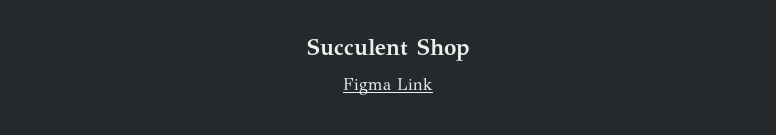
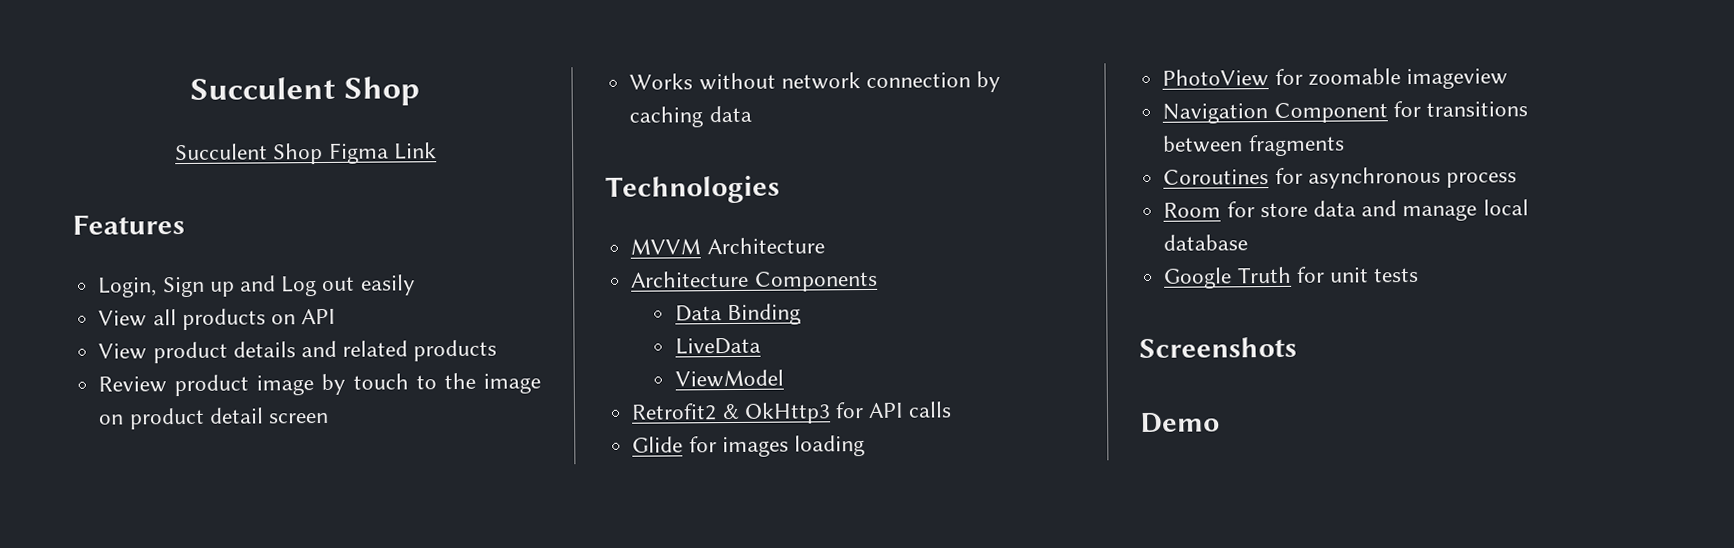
(470, 49) none -> [175,142,324,165] Succulent Shop
(433, 84) none -> [72,214,185,235] [98,274,416,298] [98,308,337,331] [98,339,498,364] [98,372,541,397] [99,407,329,430] [629,71,1002,93] [629,105,752,128] [605,175,780,204] [630,237,825,255] [630,270,878,292] [675,303,802,326] [675,337,762,355] [675,369,785,388] [631,401,953,424] [632,435,865,458] [1162,68,1508,90] [1162,100,1528,124] [1162,134,1345,157] [1163,166,1517,189] [1163,199,1529,222] [1163,234,1249,251] [1163,266,1420,289] [1139,336,1297,359] [1140,412,1220,434] // Features // Login, Sign up and Log out easily // View all products on API // View product details and related products // Review product image by touch to the image on product detail screen // Works without network connection by caching data // Technologies // MVVM Architecture // Architecture Components // Data Binding // LiveData // ViewModel // Retrofit2 & OkHttp3 for API calls // Glide for images loading // PhotoView for zoomable imageview // Navigation Component for transitions between fragments // Coroutines for asynchronous process // Room for store data and manage local database // Google Truth for unit tests // Screenshots // Demo

